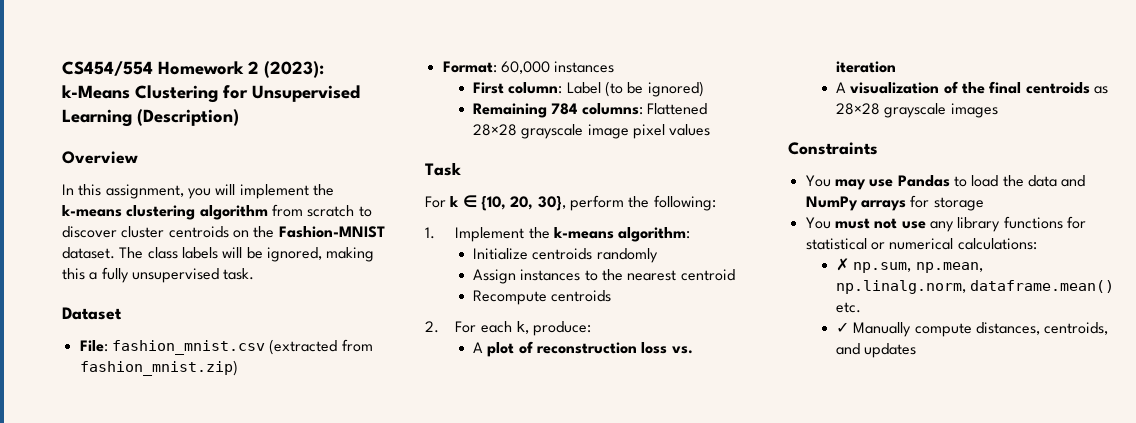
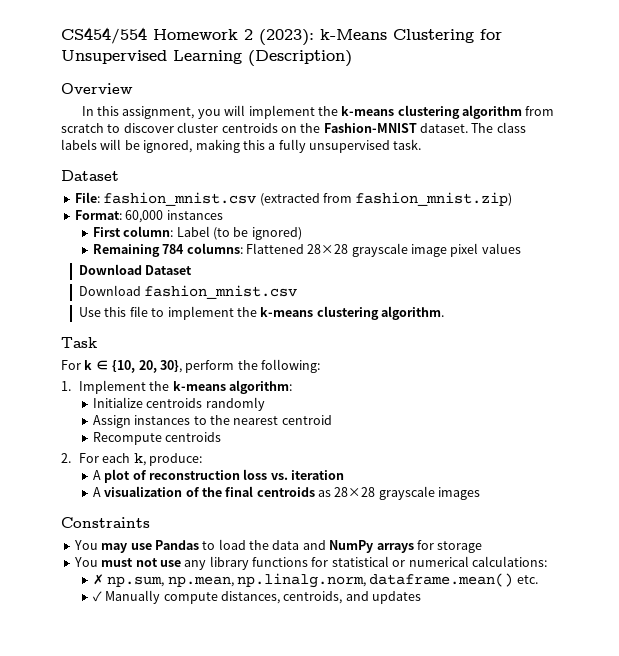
(711, 130) none -> [79,264,193,275] [79,285,298,299] [79,306,445,320] // Download Dataset // Download fashion_mnist.csv // Use this file to implement the k-means clustering algorithm.

